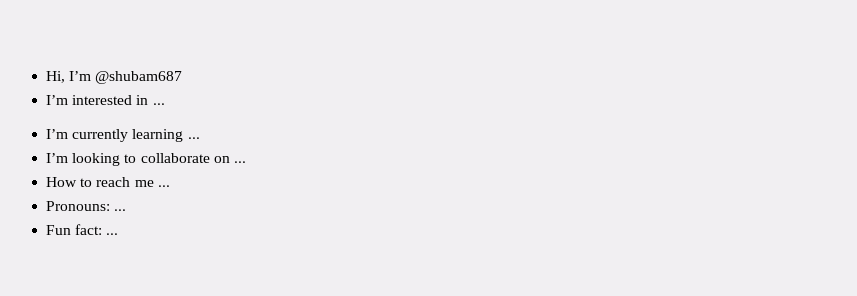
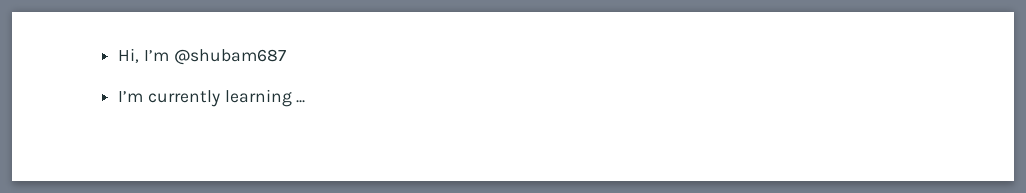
[46,95,165,105] // I’m interested in ... -> (286, 57) none
[46,153,246,166] [46,177,170,187] [46,201,127,211] [46,224,119,235] // I’m looking to collaborate on ... // How to reach me ... // Pronouns: ... // Fun fact: ... -> (306, 101) none

